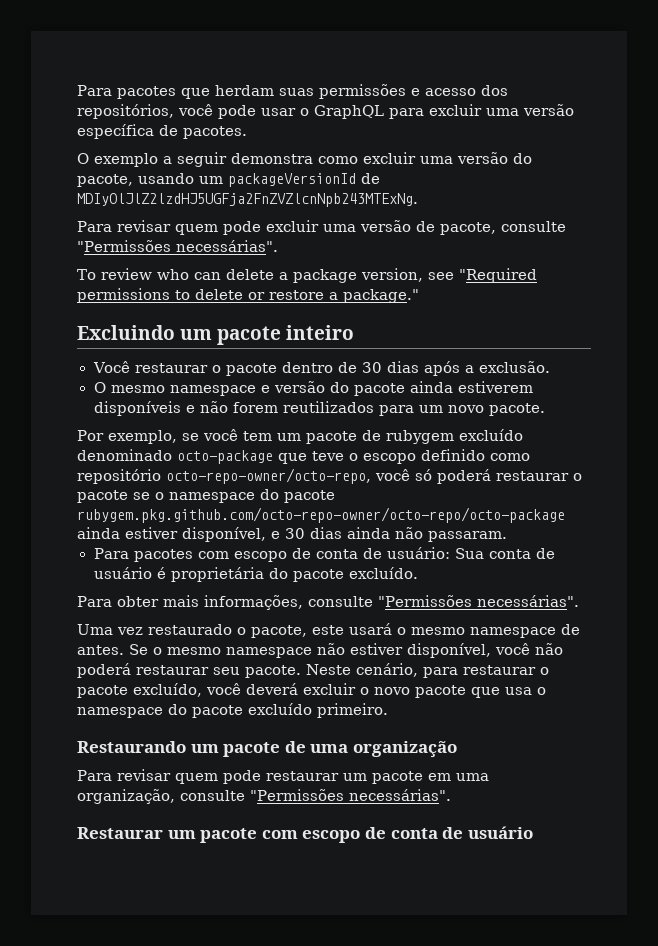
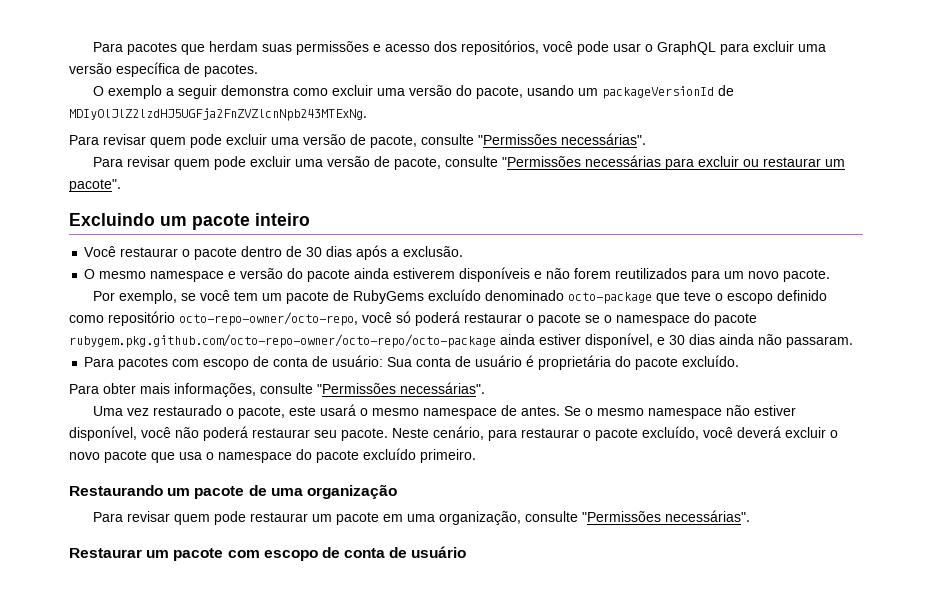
[77,268,537,283] [77,288,419,303] To review who can delete a package version, see "Required permissions to delete or restore a package." -> [92,155,845,170] [69,179,121,192] Para revisar quem pode excluir uma versão de pacote, consulte "Permissões necessárias para excluir ou restaurar um pacote".
[386,430,454,444] rubygem -> [352,290,424,304] RubyGems

